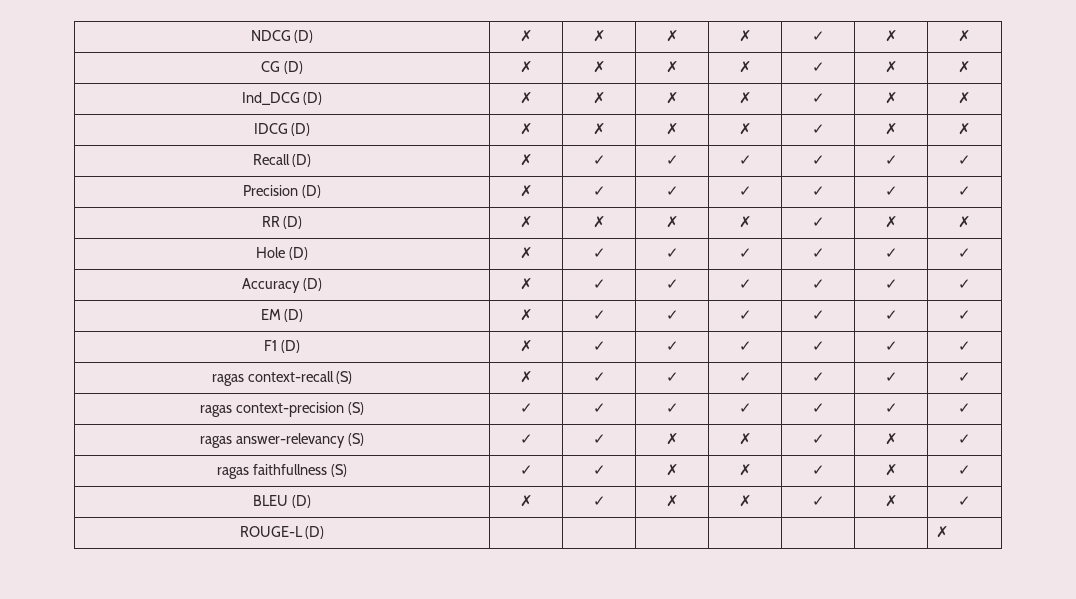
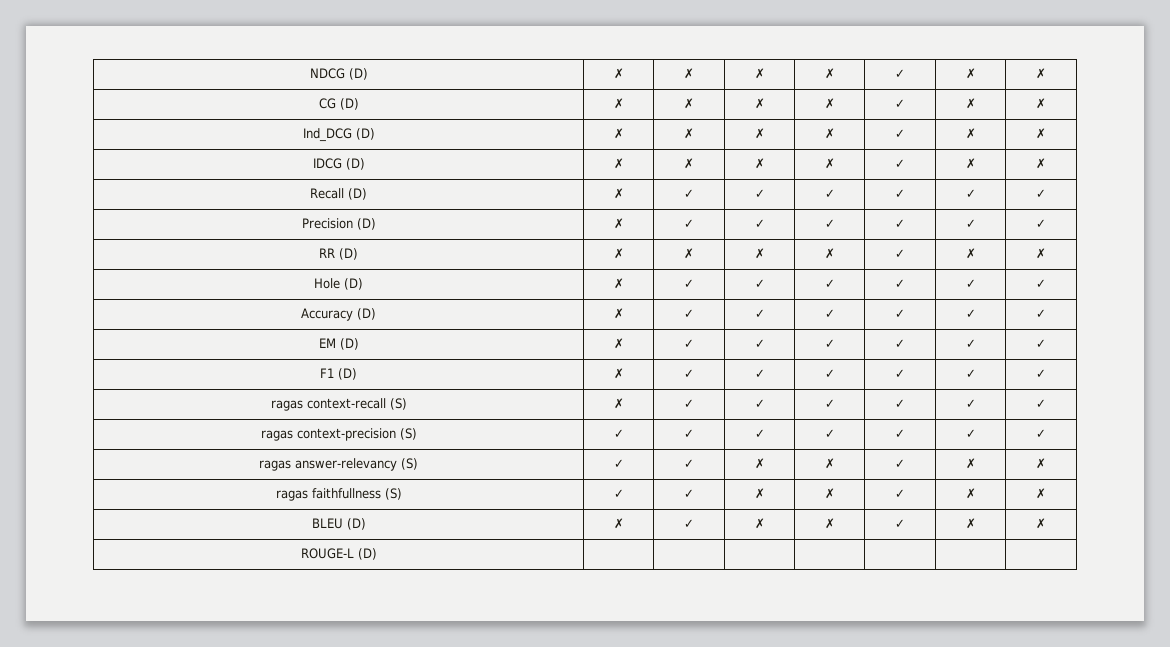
[958,434,971,444] ✓ -> [1036,458,1046,469] ✗
[958,465,971,475] ✓ -> [1036,488,1046,499] ✗
[958,496,971,506] ✓ -> [1036,518,1046,529] ✗
[936,526,950,538] ✗ -> (377, 554) none

